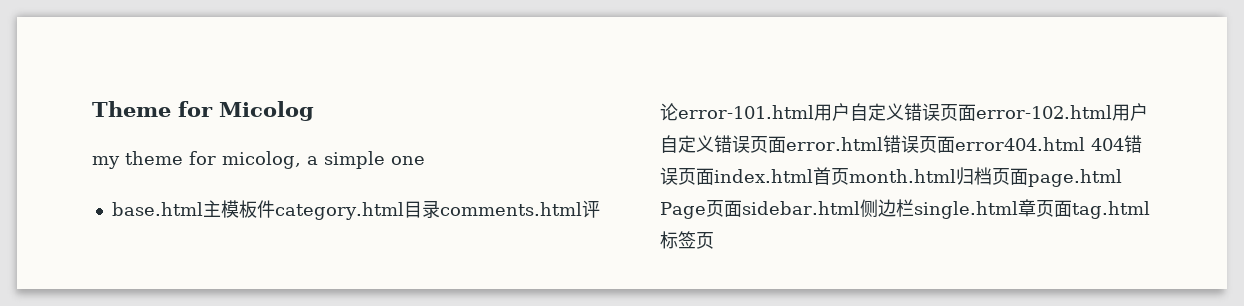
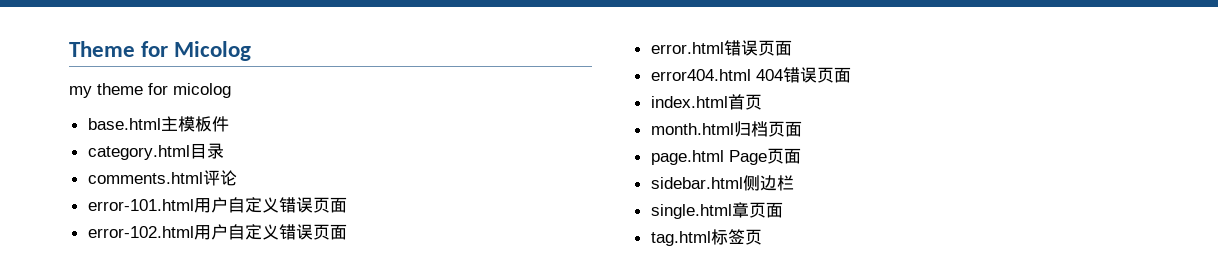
[222,151,425,169] micolog, a simple one -> [173,83,231,98] micolog
(275, 209) none -> (229, 124) //
(440, 209) none -> (224, 151) //
(678, 112) none -> (237, 178) //
(976, 112) none -> (347, 205) //
(786, 144) none -> (347, 232) //
(955, 144) none -> (792, 48) //
(714, 176) none -> (851, 75) //
(849, 176) none -> (762, 102) //
(1028, 176) none -> (802, 129) //
(742, 208) none -> (801, 156) //
(914, 208) none -> (794, 183) //
(1072, 208) none -> (783, 210) //

